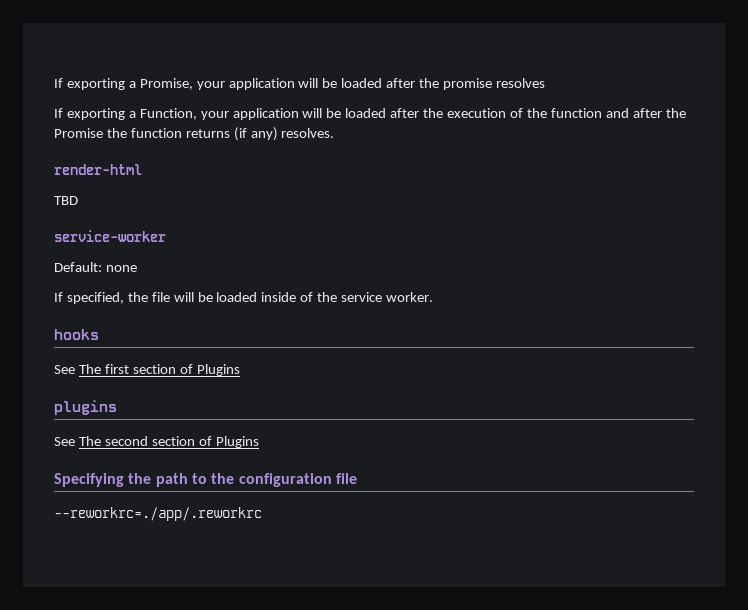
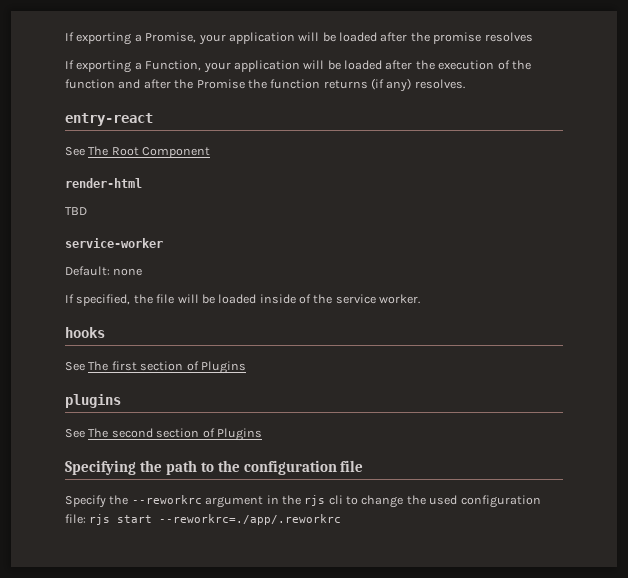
(335, 133) none -> [65,113,153,126] [65,146,211,158] // entry-react // See The Root Component
(357, 478) none -> [65,495,541,508] [65,514,153,525] Specify the --reworkrc argument in the rjs cli to change the used configuration file: rjs start

